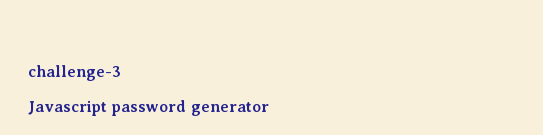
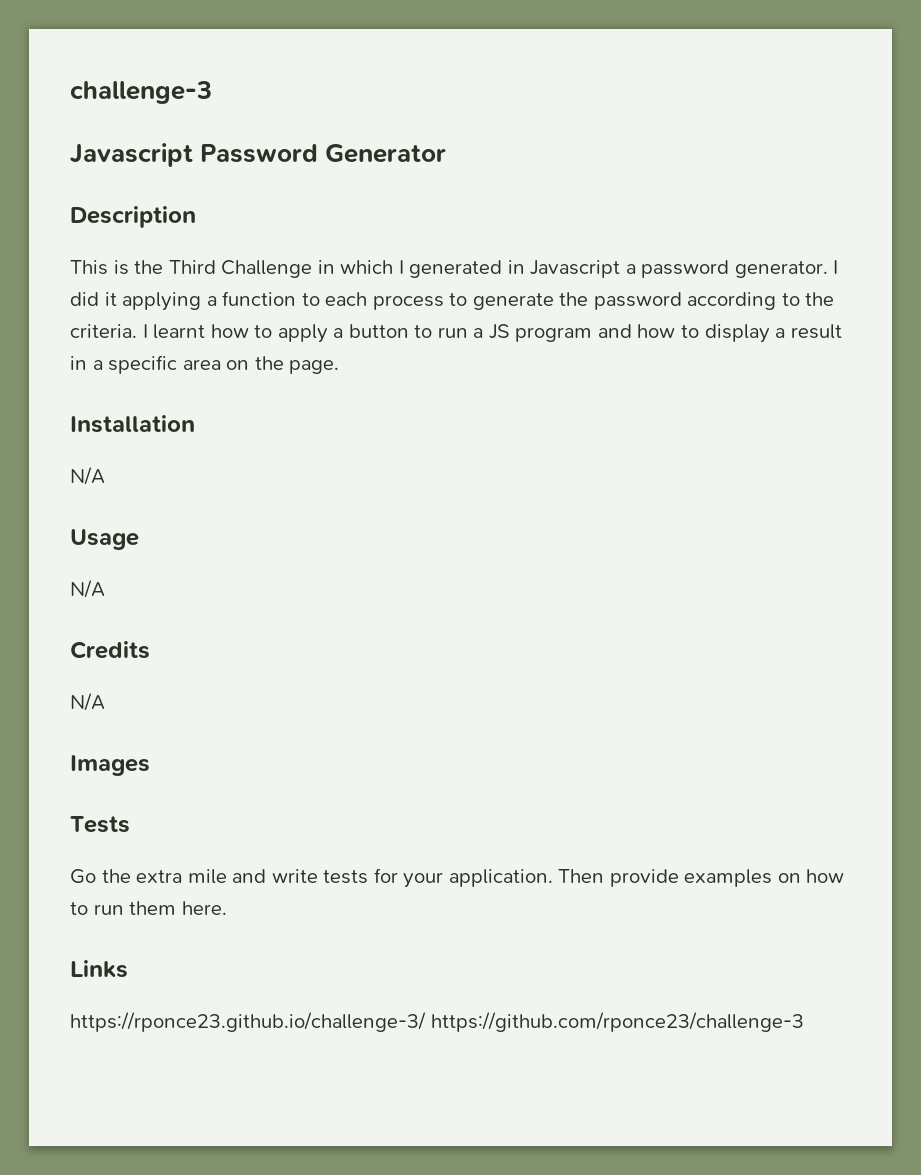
[111,100,269,116] password generator -> [200,144,447,163] [70,206,196,228] [70,260,839,278] [70,291,835,311] [70,324,842,343] [70,355,340,374] [70,415,195,433] [70,467,105,485] [70,529,139,550] [70,580,105,598] [70,641,150,659] [70,693,105,711] [70,755,150,776] [70,816,130,833] [70,868,845,888] [70,901,227,915] [70,960,128,978] [70,1012,804,1032] Password Generator // Description // This is the Third Challenge in which I generated in Javascript a password generator. I did it applying a function to each process to generate the password according to the criteria. I learnt how to apply a button to run a JS program and how to display a result in a specific area on the page. // Installation // N/A // Usage // N/A // Credits // N/A // Images // Tests // Go the extra mile and write tests for your application. Then provide examples on how to run them here. // Links // https://rponce23.github.io/challenge-3/ https://github.com/rponce23/challenge-3

